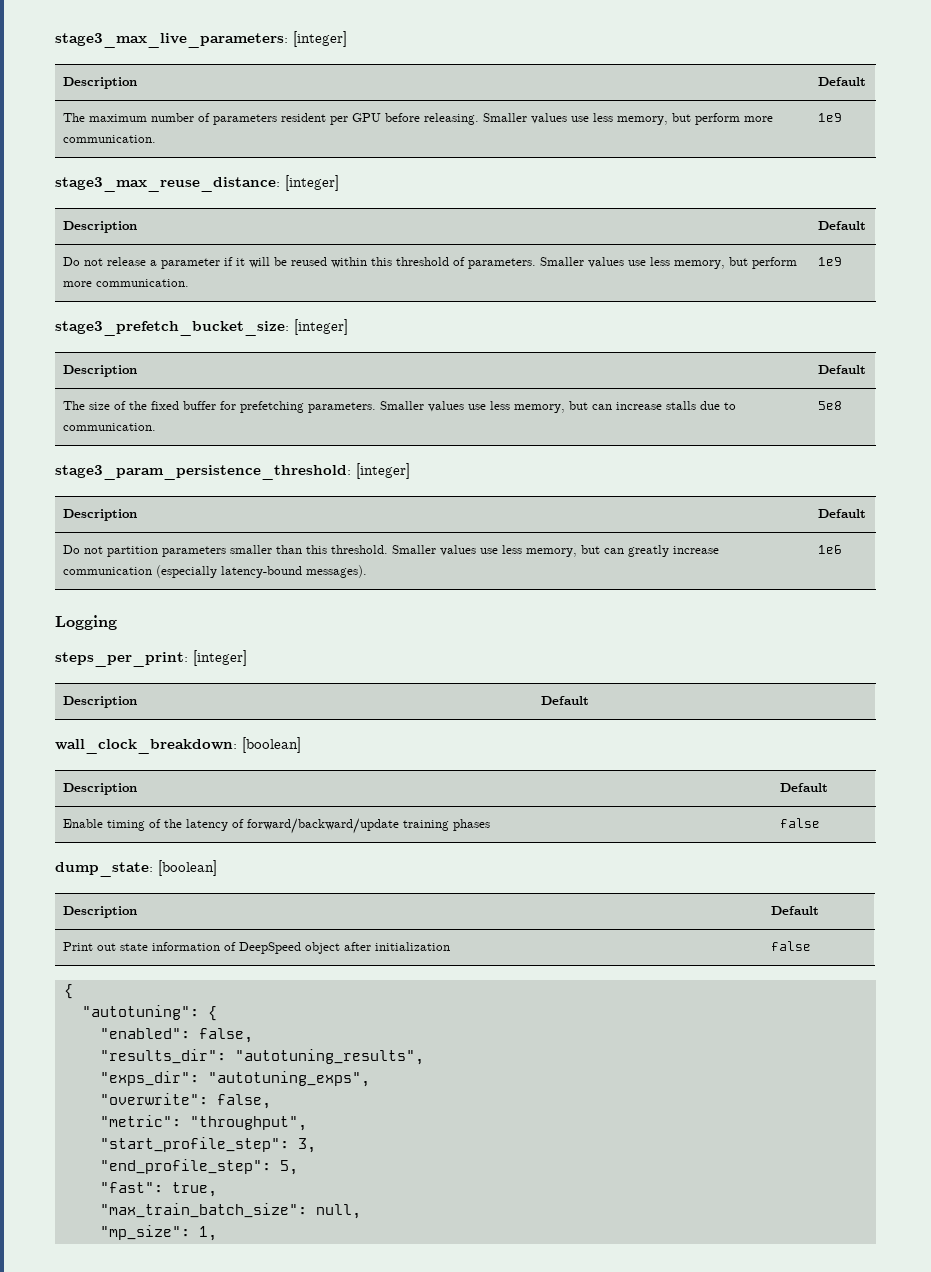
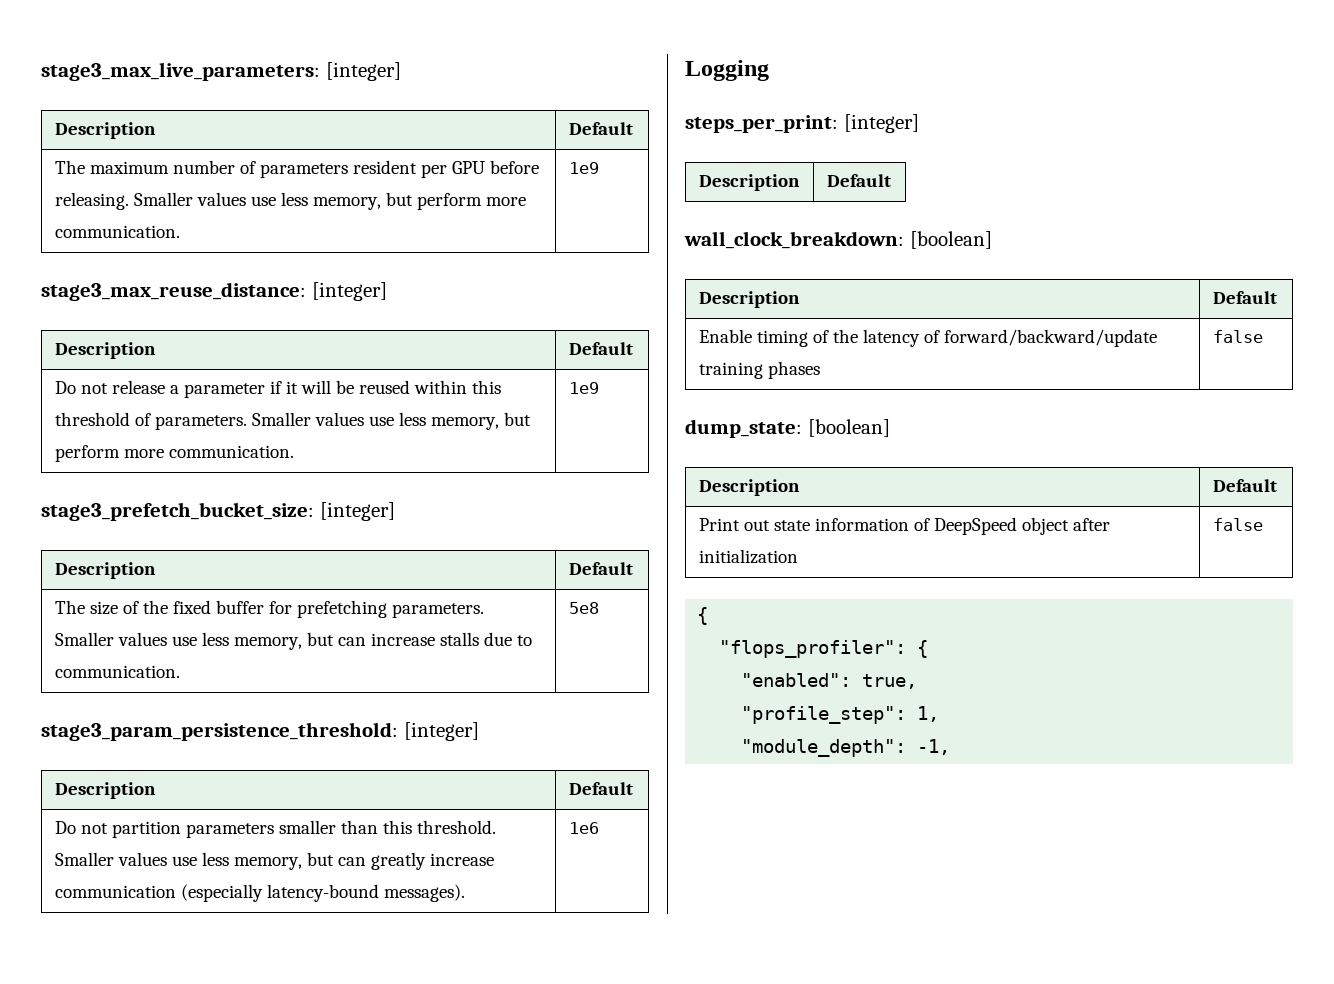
[81,1005,199,1020] "autotuning": -> [719,640,907,658] "flops_profiler":
[198,1028,253,1043] [99,1049,424,1065] [99,1071,370,1087] [99,1093,271,1109] [99,1115,307,1131] [99,1137,316,1153] [99,1159,298,1175] [99,1182,217,1197] [99,1203,361,1219] [99,1225,217,1241] false, // "results_dir": "autotuning_results", // "exps_dir": "autotuning_exps", // "overwrite": false, // "metric": "throughput", // "start_profile_step": 3, // "end_profile_step": 5, // "fast": true, // "max_train_batch_size": null, // "mp_size": 1, -> [862,674,918,689] [741,706,940,724] [741,739,951,757] true, // "profile_step": 1, // "module_depth": -1,

